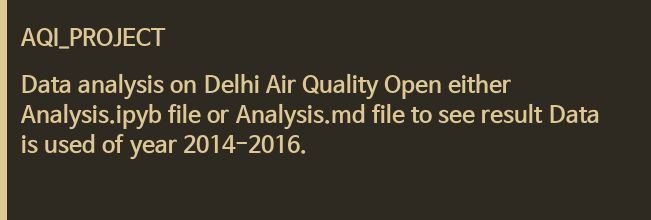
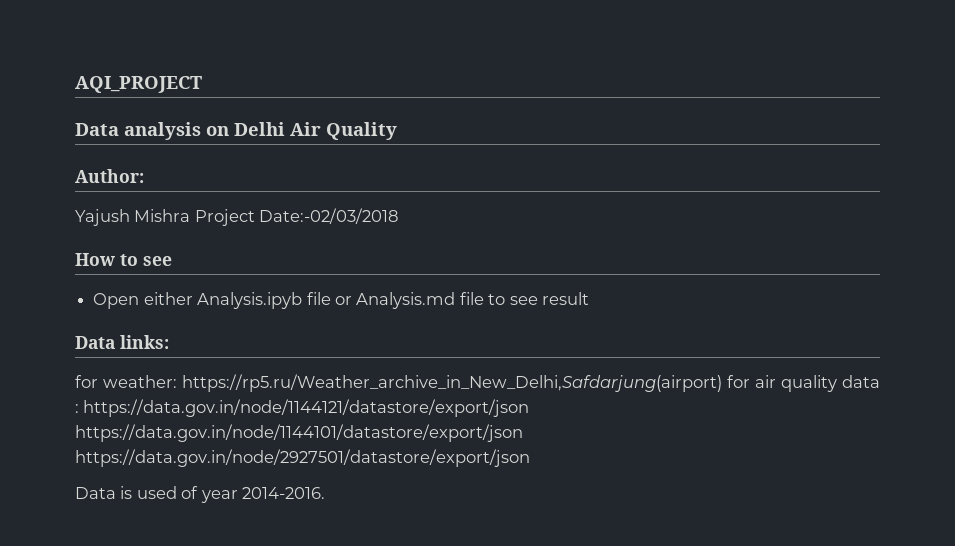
(380, 86) none -> [75,169,144,183] [75,208,400,226] [75,253,172,266] // Author: // Yajush Mishra Project Date:-02/03/2018 // How to see //
(544, 113) none -> [75,335,169,349] [75,374,880,392] [75,399,530,417] [75,424,523,442] [75,449,530,467] // Data links: // for weather: https://rp5.ru/Weather_archive_in_New_Delhi,Safdarjung(airport) for air quality data : https://data.gov.in/node/1144121/datastore/export/json https://data.gov.in/node/1144101/datastore/export/json https://data.gov.in/node/2927501/datastore/export/json //

